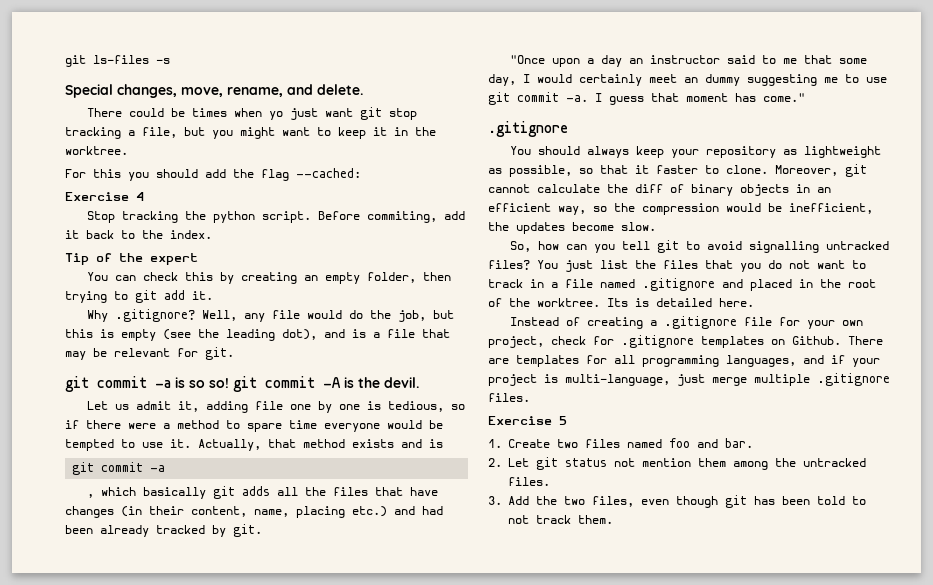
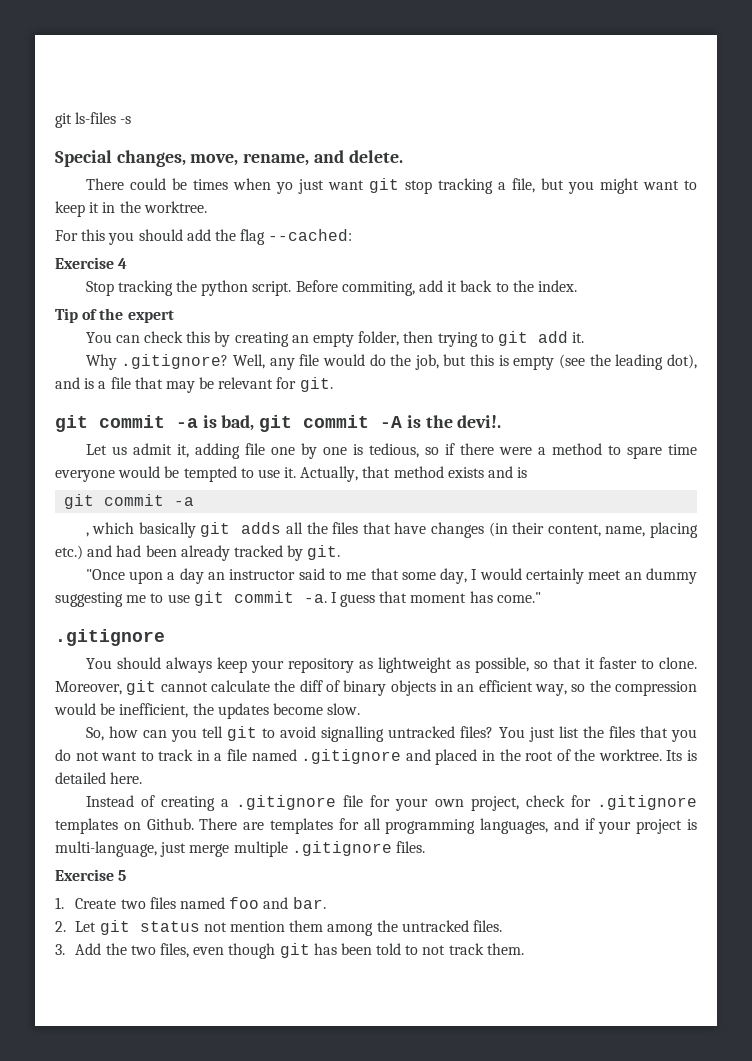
[189,378,229,388] so so! -> [221,415,255,431] bad,
[384,377,419,388] devil. -> [457,415,502,428] devi!.

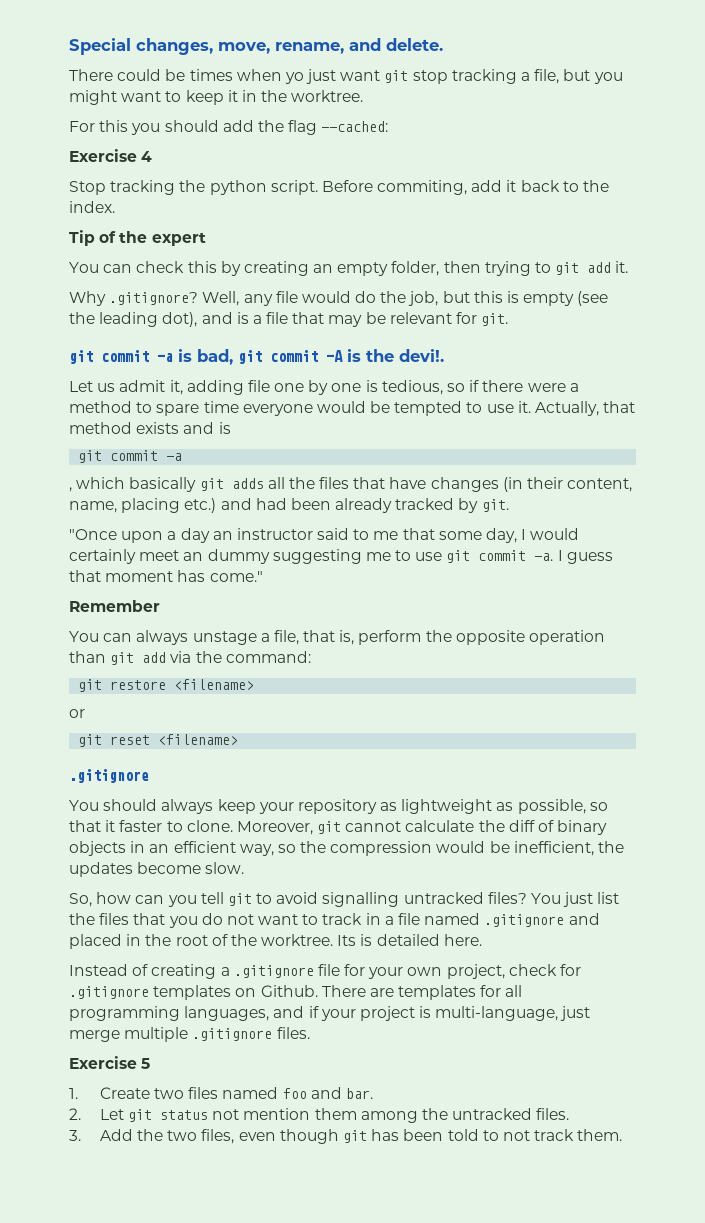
[55,112,132,128] git ls-files -s // -> (69, 46) none
(541, 597) none -> [69,600,160,612] [69,630,606,645] [69,651,311,665] [78,679,255,692] [69,709,85,718] [78,734,239,747] // Remember // You can always unstage a file, that is, perform the opposite operation than git add via the command: // git restore <filename> // or // git reset <filename>

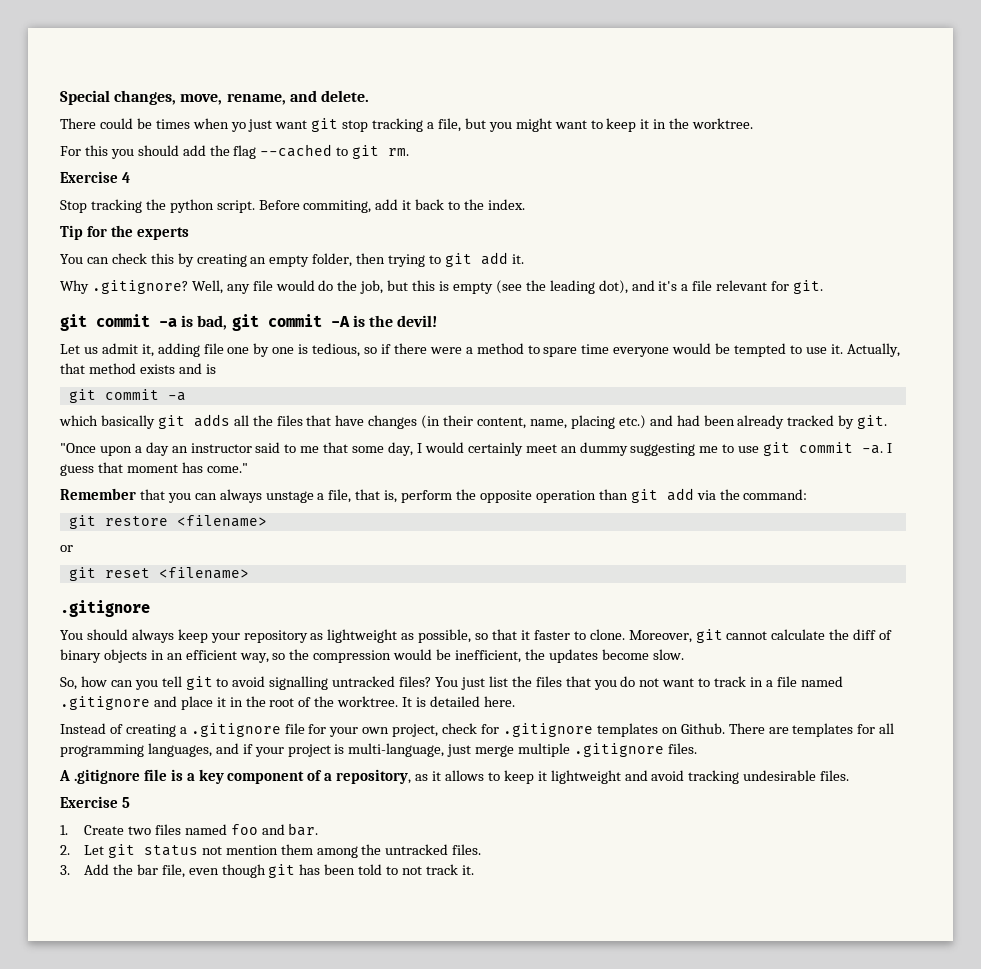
[321,121,389,132] --cached: -> [260,144,410,159] --cached to git rm.
[99,231,206,246] of the expert -> [86,225,189,240] for the experts
[236,312,386,327] is a file that may be -> [658,280,713,291] it's a file
[399,349,444,362] devi!. -> [397,315,438,327] devil!
[69,487,72,492] , -> (186, 396) none
[69,631,99,642] // You -> [139,489,191,503] that you
[69,934,122,949] placed -> [180,696,226,710] place it
[337,935,357,946] Its -> [402,697,413,707] It
(310, 1033) none -> [59,769,850,784] // A .gitignore file is a key component of a repository, as it allows to keep it lightweight and avoid tracking undesirable files.
[167,1129,235,1144] two files, -> [136,864,185,878] bar file,
[577,1129,623,1141] them. -> [461,865,474,875] it.

